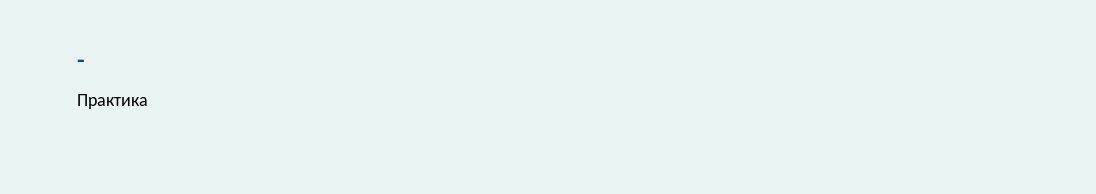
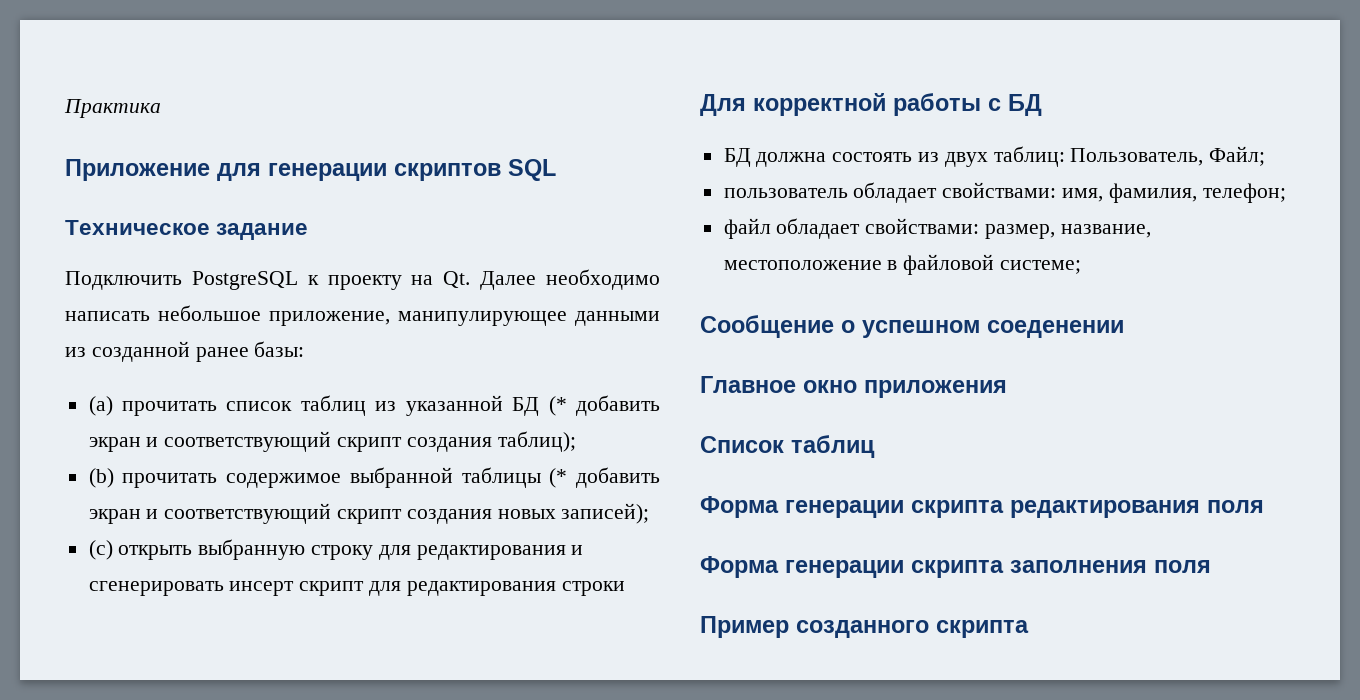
[77,59,85,68] [77,94,148,109] - // Практика -> [64,99,161,118] [65,159,556,181] [65,220,309,240] [65,269,660,290] [65,305,660,326] [65,341,305,362] [88,395,660,416] [88,431,576,452] [88,467,661,488] [88,503,650,524] [88,539,584,560] [88,581,625,596] [700,93,1042,116] [723,146,1266,167] [723,182,1286,203] [723,218,1151,239] [723,254,1082,275] [700,315,1124,338] [700,376,1007,398] [700,435,875,458] [700,496,1264,518] [700,556,1211,578] [700,616,1029,638] Практика // Приложение для генерации скриптов SQL // Техническое задание // Подключить PostgreSQL к проекту на Qt. Далее необходимо написать небольшое приложение, манипулирующее данными из созданной ранее базы: // (a) прочитать список таблиц из указанной БД (* добавить экран и соответствующий скрипт создания таблиц); // (b) прочитать содержимое выбранной таблицы (* добавить экран и соответствующий скрипт создания новых записей); // (c) открыть выбранную строку для редактирования и сгенерировать инсерт скрипт для редактирования строки // Для корректной работы с БД // БД должна состоять из двух таблиц: Пользователь, Файл; // пользователь обладает свойствами: имя, фамилия, телефон; // файл обладает свойствами: размер, название, местоположение в файловой системе; // Сообщение о успешном соеденении // Главное окно приложения // Список таблиц // Форма генерации скрипта редактирования поля // Форма генерации скрипта заполнения поля // Пример созданного скрипта

